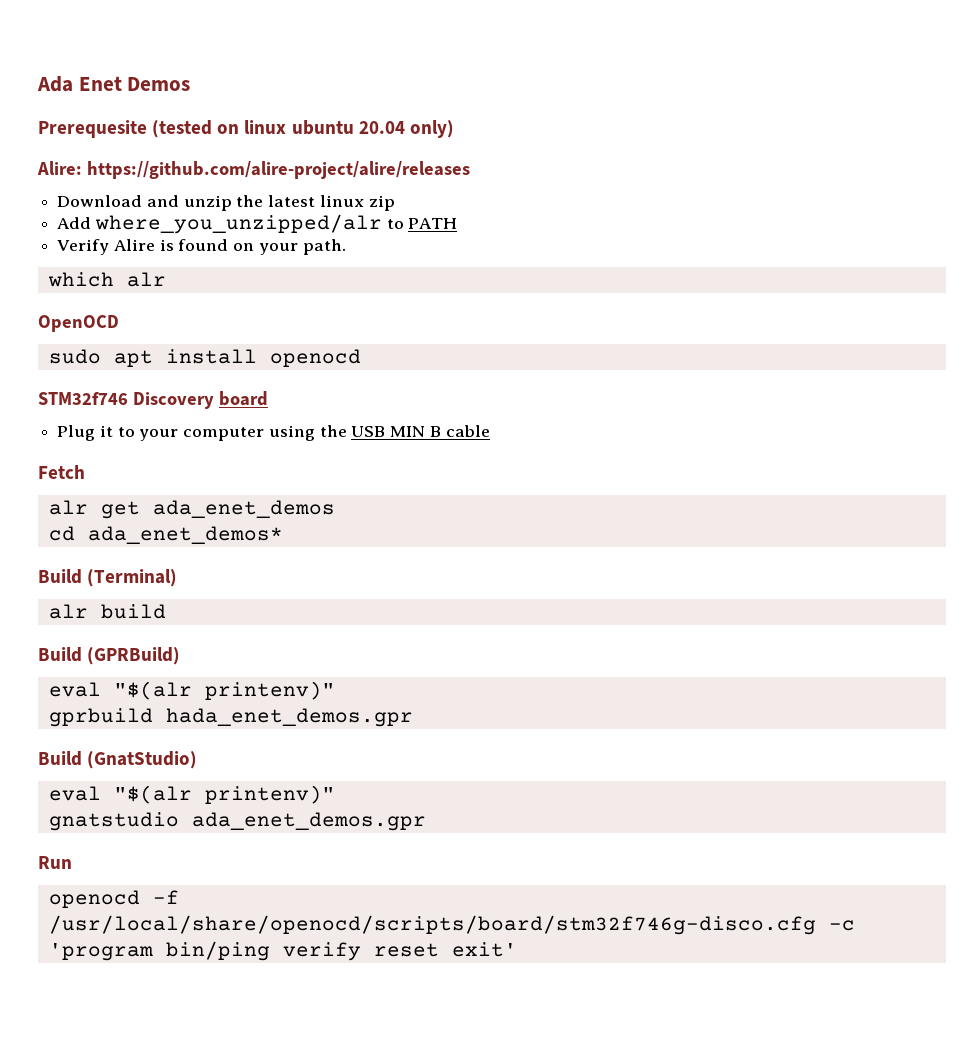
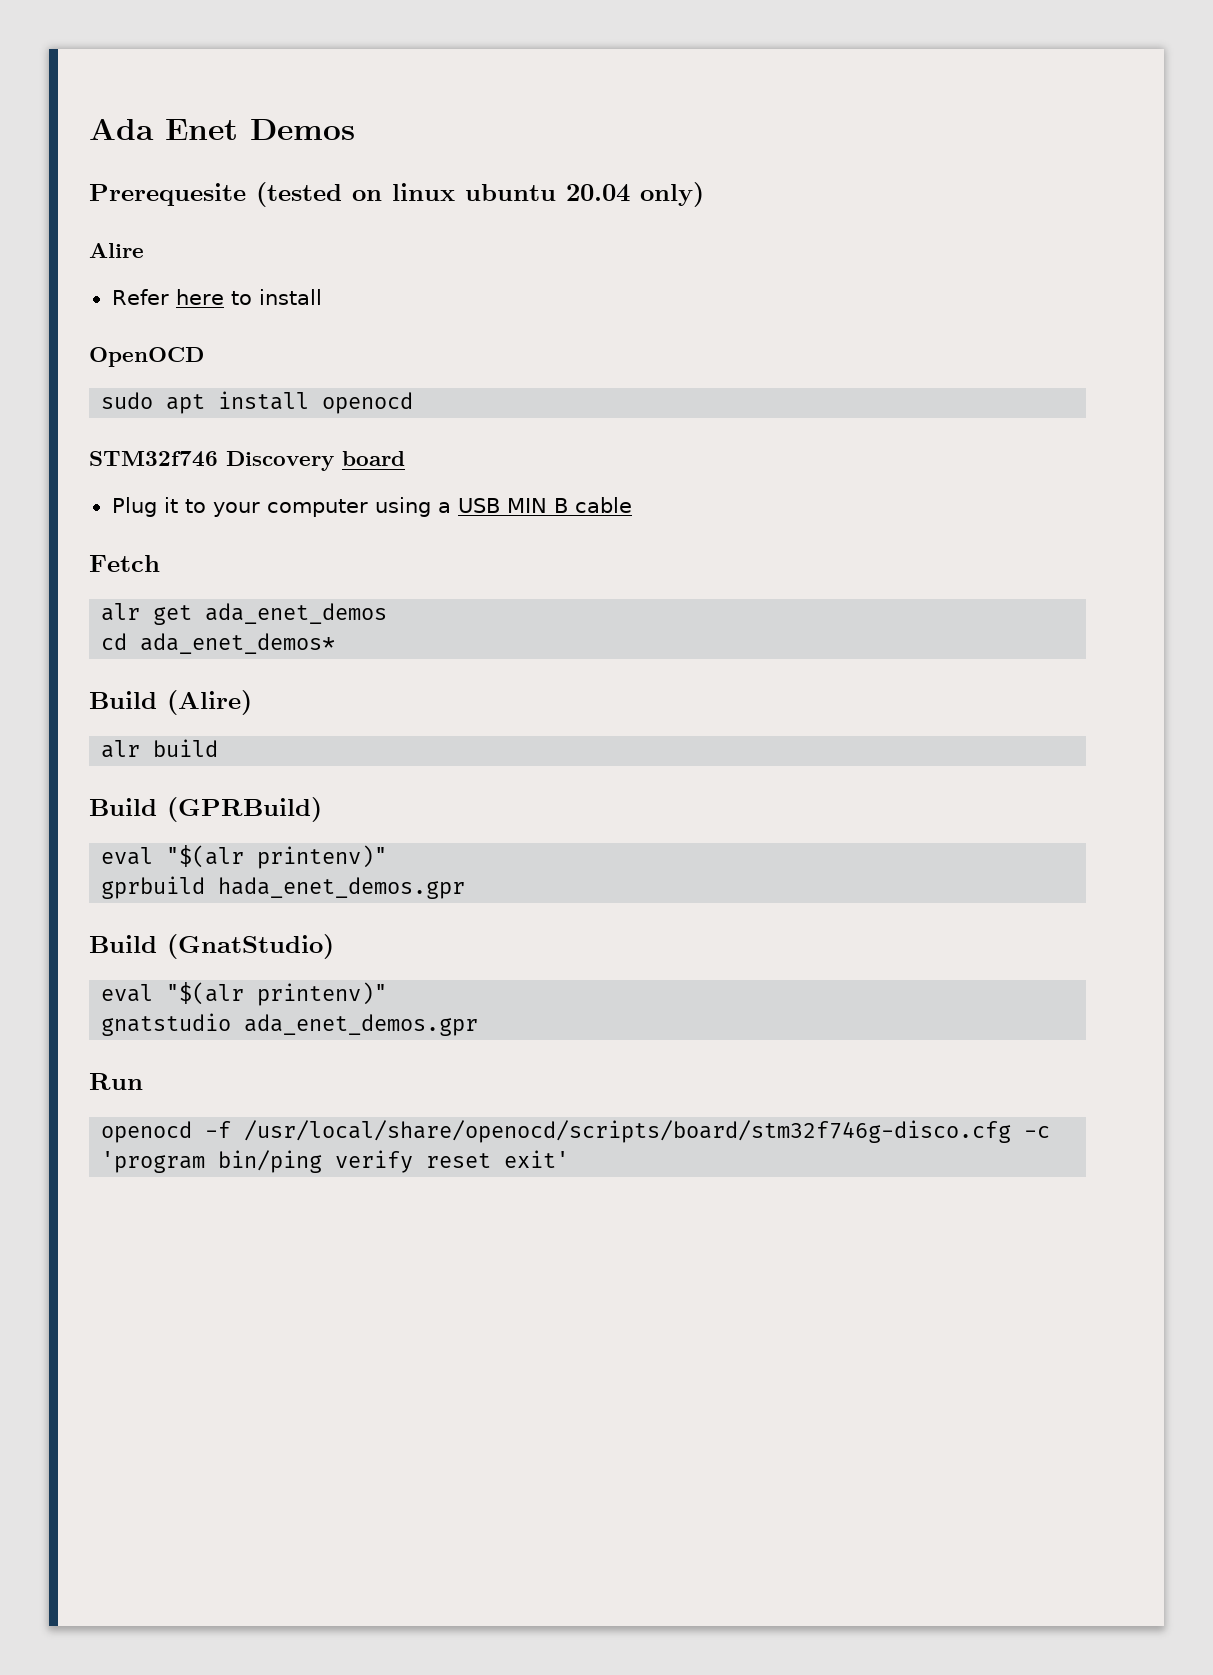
[37,161,470,179] [57,195,395,211] [57,214,458,234] [57,239,346,255] [47,272,166,287] Alire: https://github.com/alire-project/alire/releases // Download and unzip the latest linux zip // Add where_you_unzipped/alr to PATH // Verify Alire is found on your path. // which alr -> [89,243,144,258] [111,289,322,305] Alire // Refer here to install
[319,425,347,437] the -> [437,502,451,513] a
[87,569,178,587] (Terminal) -> [167,690,252,715] (Alire)

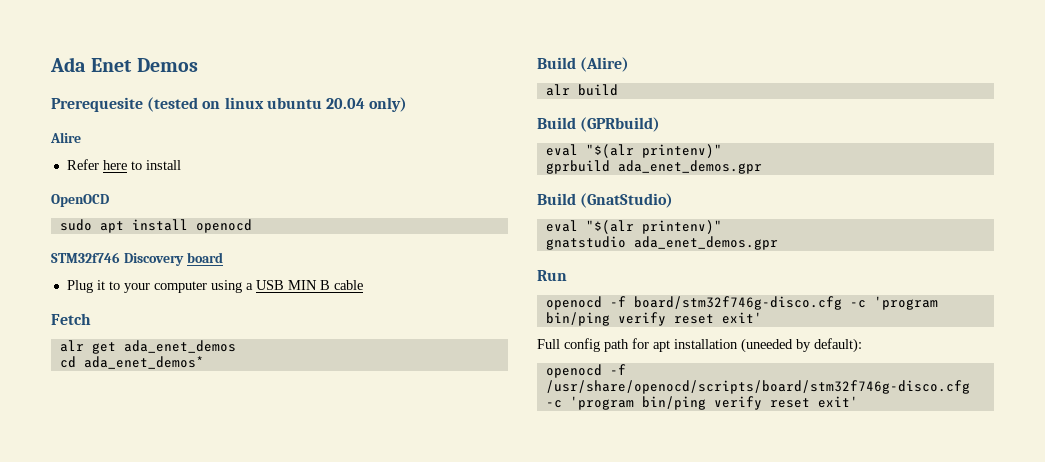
[167,797,322,822] (GPRBuild) -> [580,117,661,132] (GPRbuild)
[218,877,466,899] hada_enet_demos.gpr -> [617,160,762,174] ada_enet_demos.gpr
[244,1120,1051,1143] [101,1150,570,1173] /usr/local/share/openocd/scripts/board/stm32f746g-disco.cfg -c 'program bin/ping verify reset exit' -> [633,296,938,310] [545,312,762,326] [537,338,862,353] [545,364,626,378] [545,380,970,394] [545,396,858,410] board/stm32f746g-disco.cfg -c 'program bin/ping verify reset exit' // Full config path for apt installation (uneeded by default): // openocd -f /usr/share/openocd/scripts/board/stm32f746g-disco.cfg -c 'program bin/ping verify reset exit'

